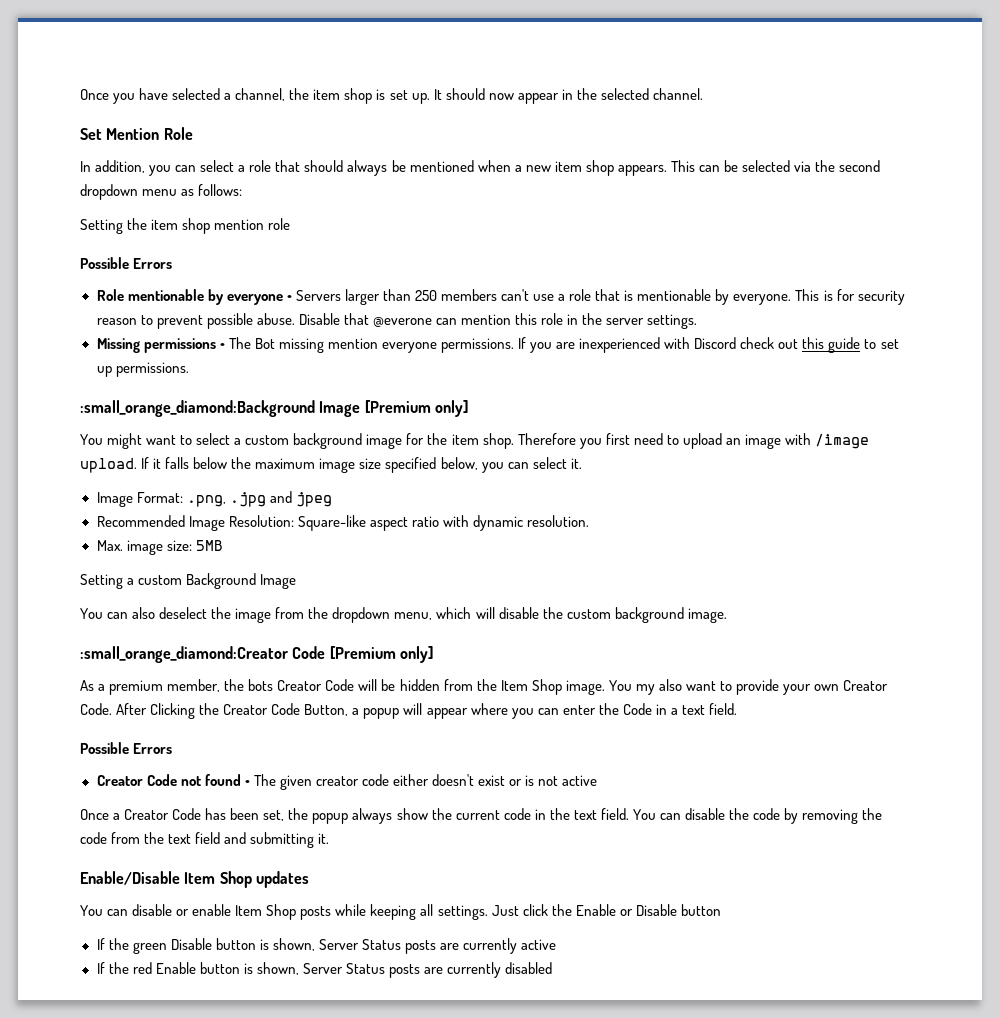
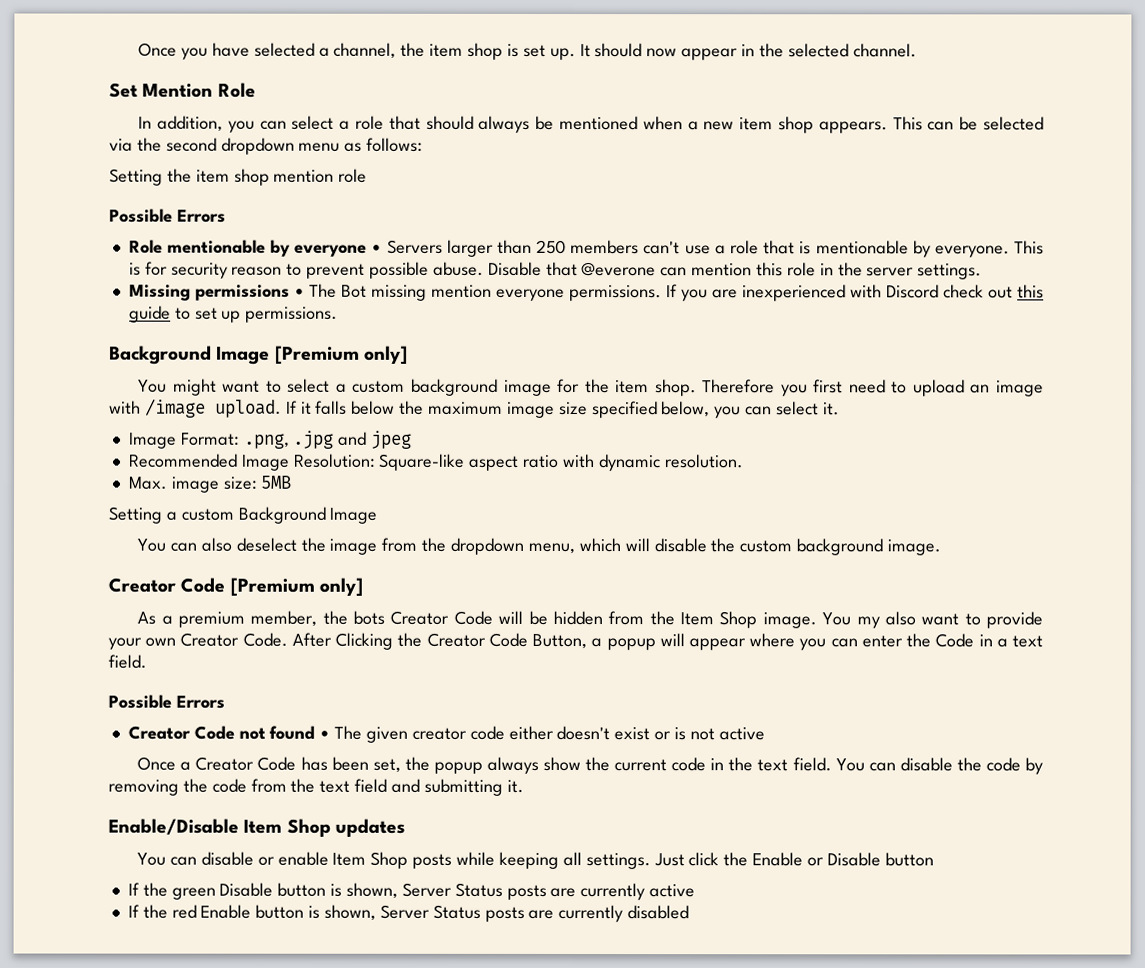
[80,400,315,417] :small_orange_diamond:Background -> [109,345,212,365] Background
[80,646,288,663] :small_orange_diamond:Creator -> [108,577,176,593] Creator

